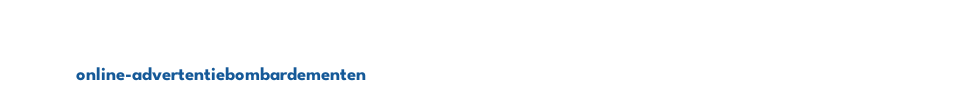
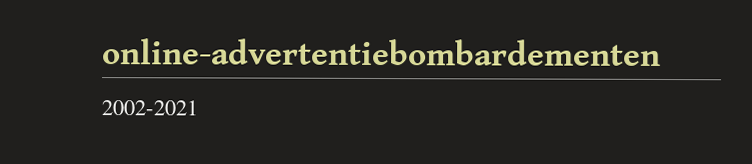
(366, 74) none -> [101,100,198,116] // 2002-2021

